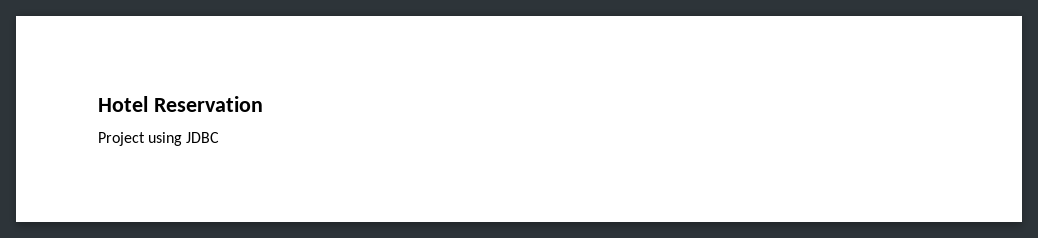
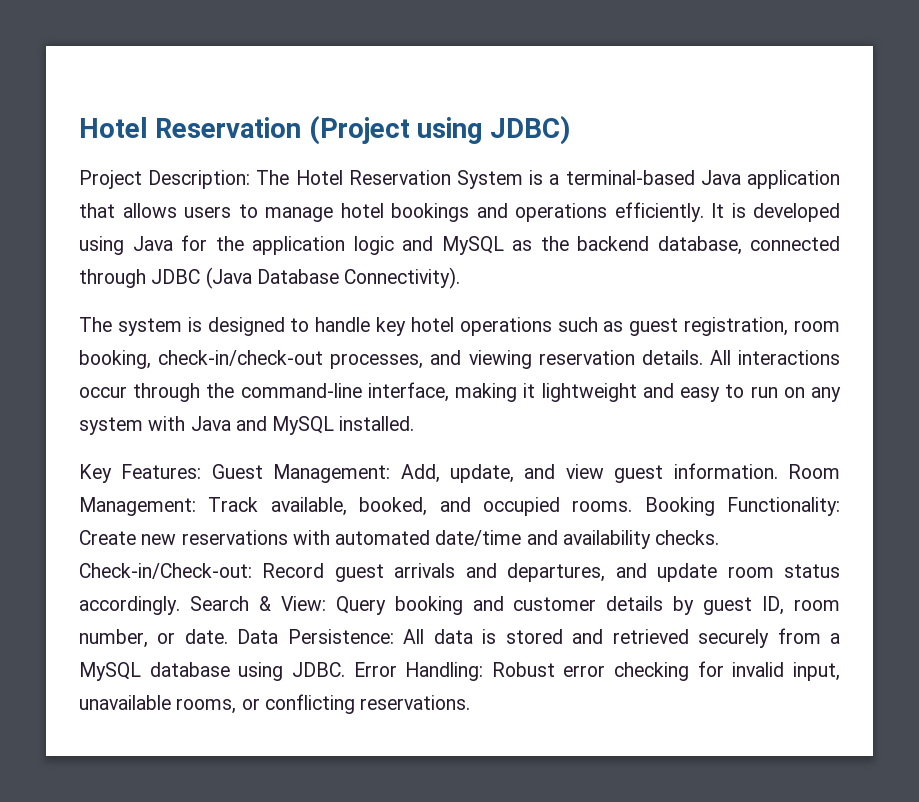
[98,96,263,112] [98,132,220,146] Hotel Reservation // Project using JDBC -> [79,115,570,145] [79,170,840,189] [79,202,840,222] [79,235,840,255] [79,267,461,289] [79,317,840,336] [79,350,840,369] [79,382,842,402] [79,416,415,435] [79,463,840,483] [79,497,840,516] [79,530,720,549] [79,563,841,582] [79,596,840,615] [79,628,840,648] [79,661,840,681] [79,694,471,714] Hotel Reservation (Project using JDBC) // Project Description: The Hotel Reservation System is a terminal-based Java application that allows users to manage hotel bookings and operations efficiently. It is developed using Java for the application logic and MySQL as the backend database, connected through JDBC (Java Database Connectivity). // The system is designed to handle key hotel operations such as guest registration, room booking, check-in/check-out processes, and viewing reservation details. All interactions occur through the command-line interface, making it lightweight and easy to run on any system with Java and MySQL installed. // Key Features: Guest Management: Add, update, and view guest information. Room Management: Track available, booked, and occupied rooms. Booking Functionality: Create new reservations with automated date/time and availability checks. Check-in/Check-out: Record guest arrivals and departures, and update room status accordingly. Search & View: Query booking and customer details by guest ID, room number, or date. Data Persistence: All data is stored and retrieved securely from a MySQL database using JDBC. Error Handling: Robust error checking for invalid input, unavailable rooms, or conflicting reservations.

